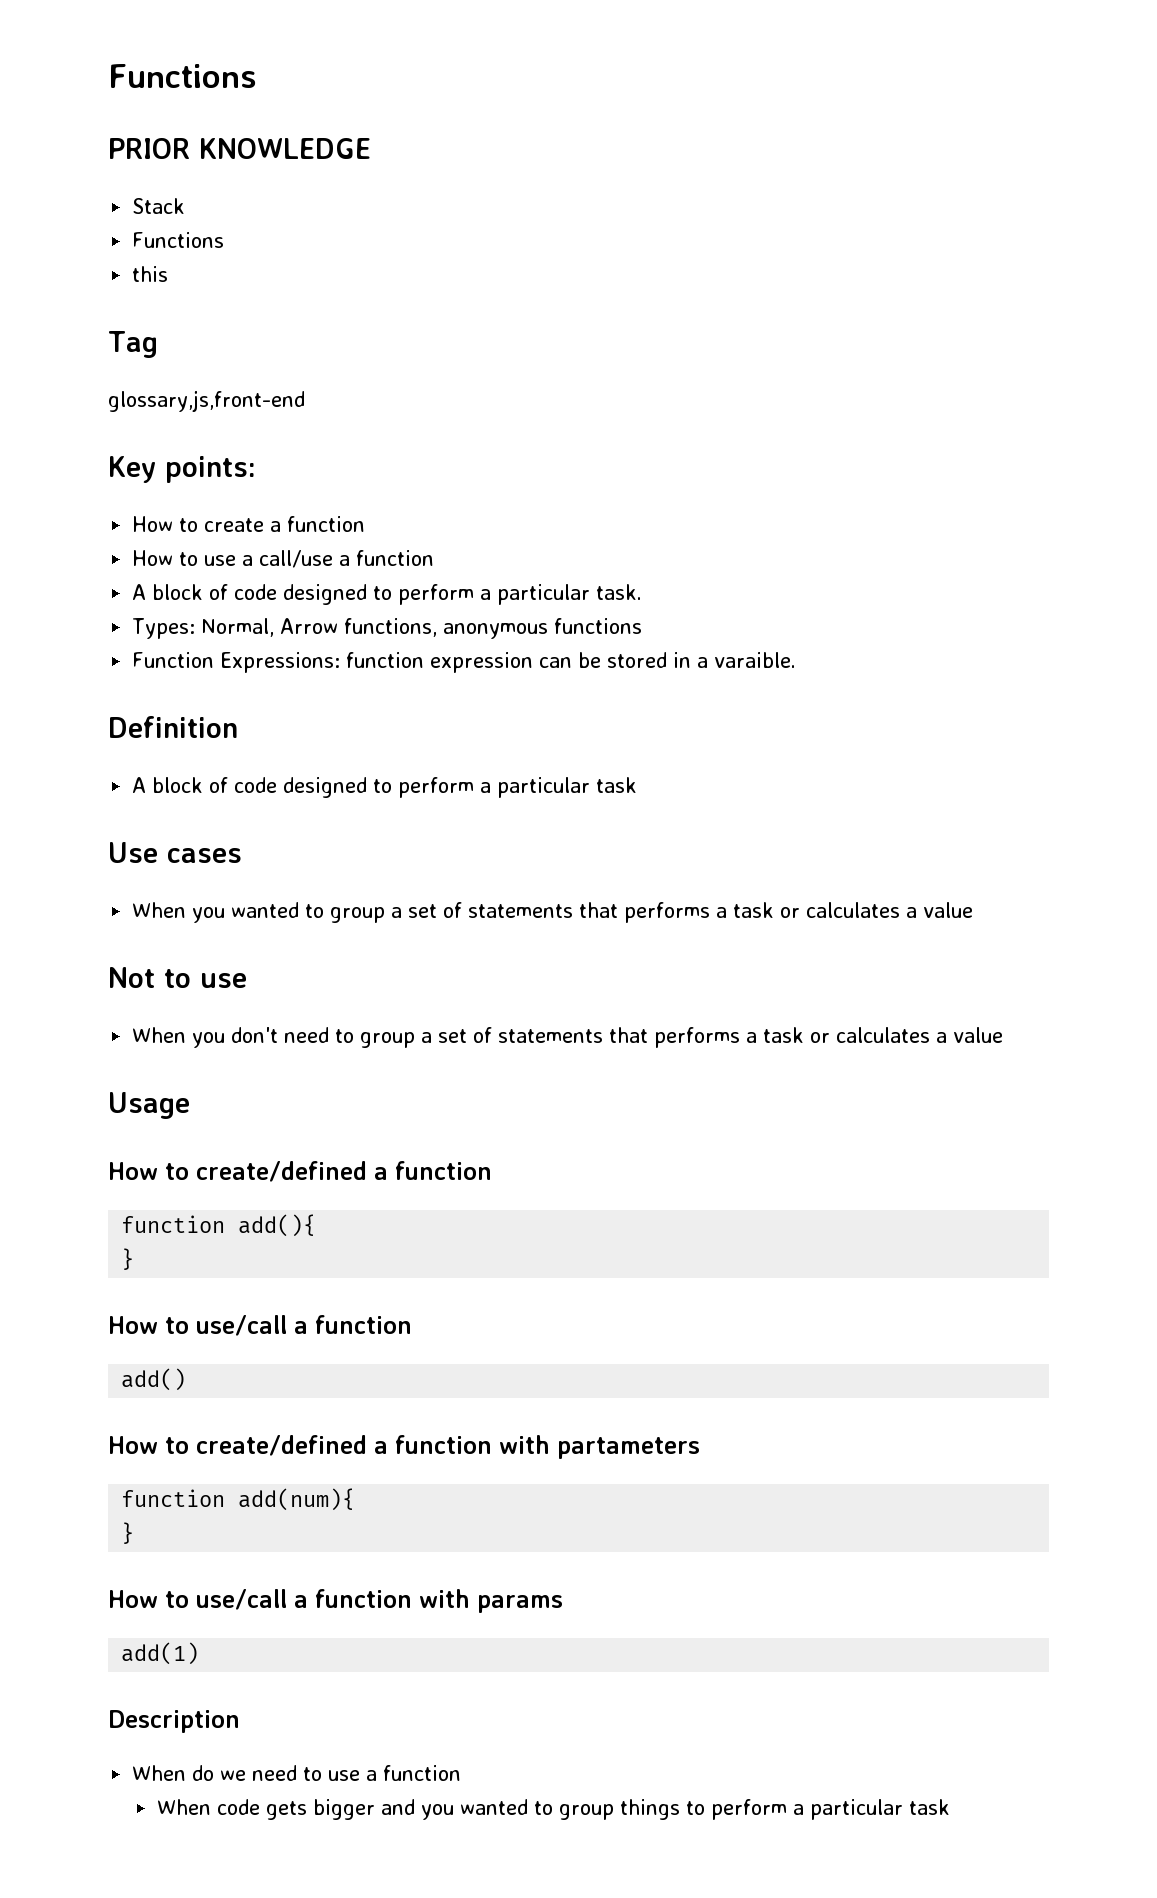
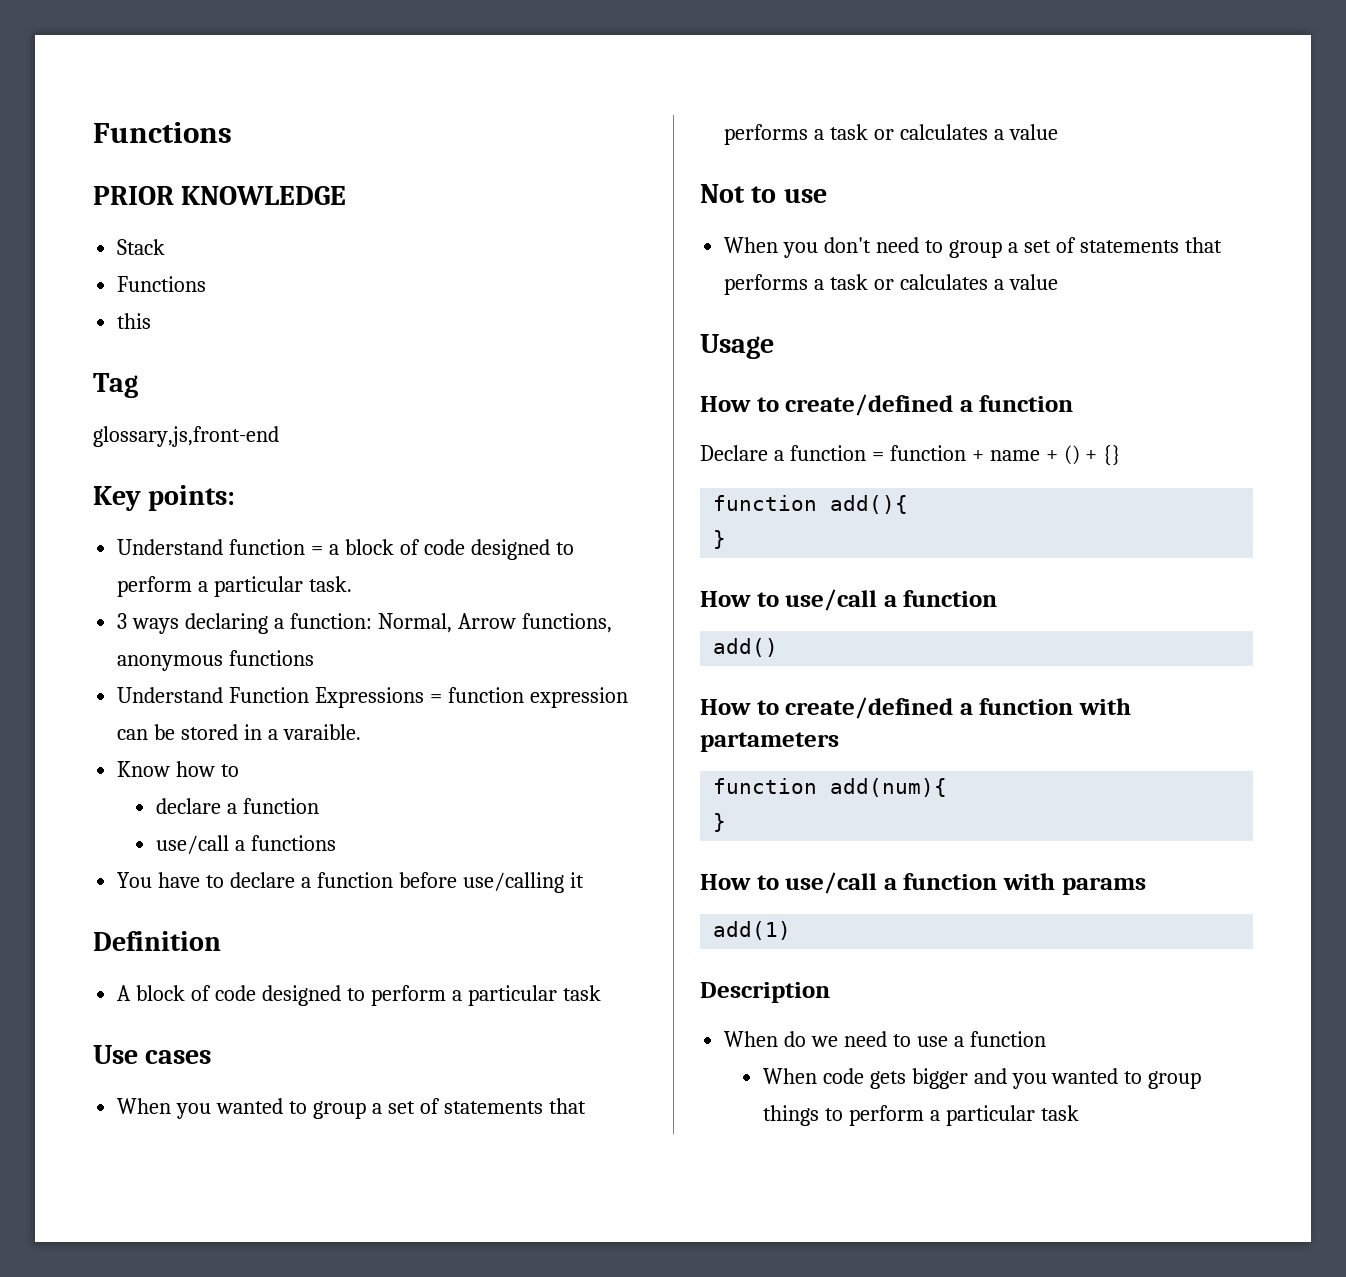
[132,516,366,532] [132,550,435,568] [132,584,147,600] How to create a function // How to use a call/use a function // A -> [117,539,340,555] Understand function = a
[132,618,196,639] Types: -> [117,613,372,634] 3 ways declaring a function:
[132,652,341,673] Function Expressions: -> [117,687,443,708] Understand Function Expressions =
(797, 660) none -> [117,761,240,777] [155,798,319,814] [155,835,336,854] [117,872,584,893] // Know how to // declare a function // use/call a functions // You have to declare a function before use/calling it
(492, 1170) none -> [700,445,1122,466] // Declare a function = function + name + () + {}

